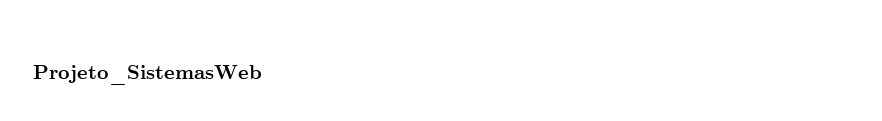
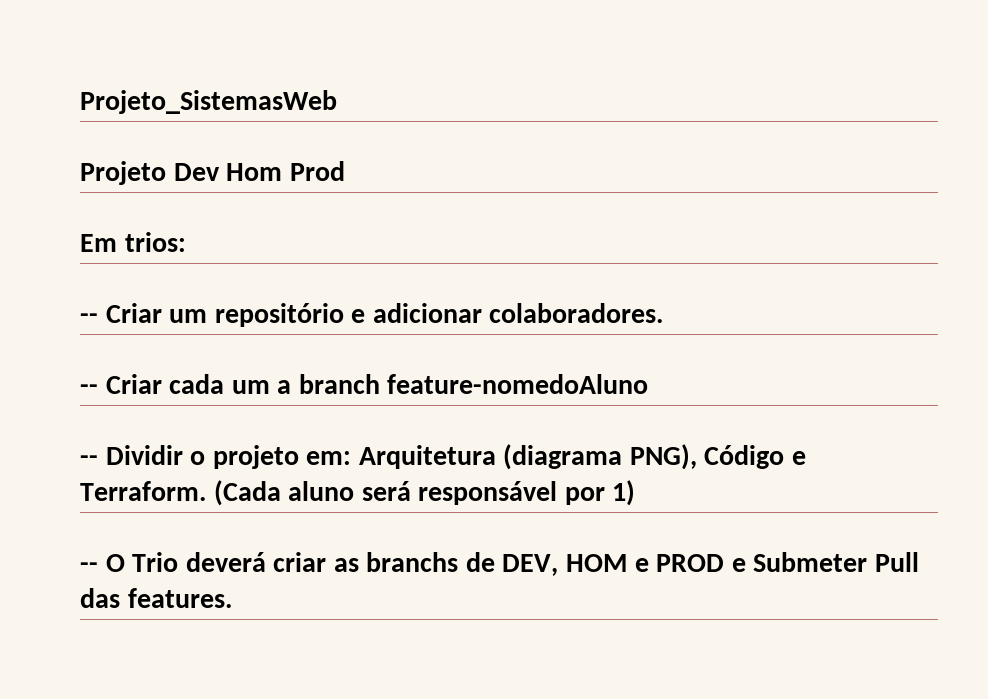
(262, 75) none -> [80,161,345,185] [80,232,186,252] [80,303,664,327] [80,374,649,394] [80,444,807,470] [80,480,636,506] [80,552,919,576] [80,588,232,608] // Projeto Dev Hom Prod // Em trios: // -- Criar um repositório e adicionar colaboradores. // -- Criar cada um a branch feature-nomedoAluno // -- Dividir o projeto em: Arquitetura (diagrama PNG), Código e Terraform. (Cada aluno será responsável por 1) // -- O Trio deverá criar as branchs de DEV, HOM e PROD e Submeter Pull das features.

